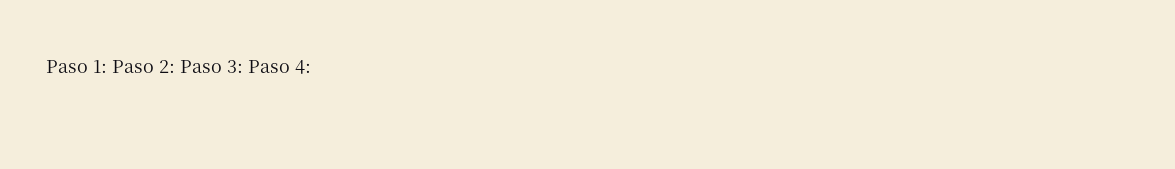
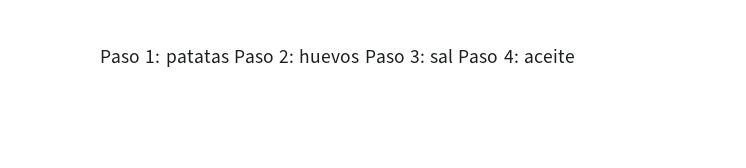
(107, 66) none -> [165,49,229,67] patatas
(175, 66) none -> [299,49,360,63] huevos
(243, 66) none -> [430,49,454,64] sal
(311, 67) none -> [523,48,575,64] aceite

